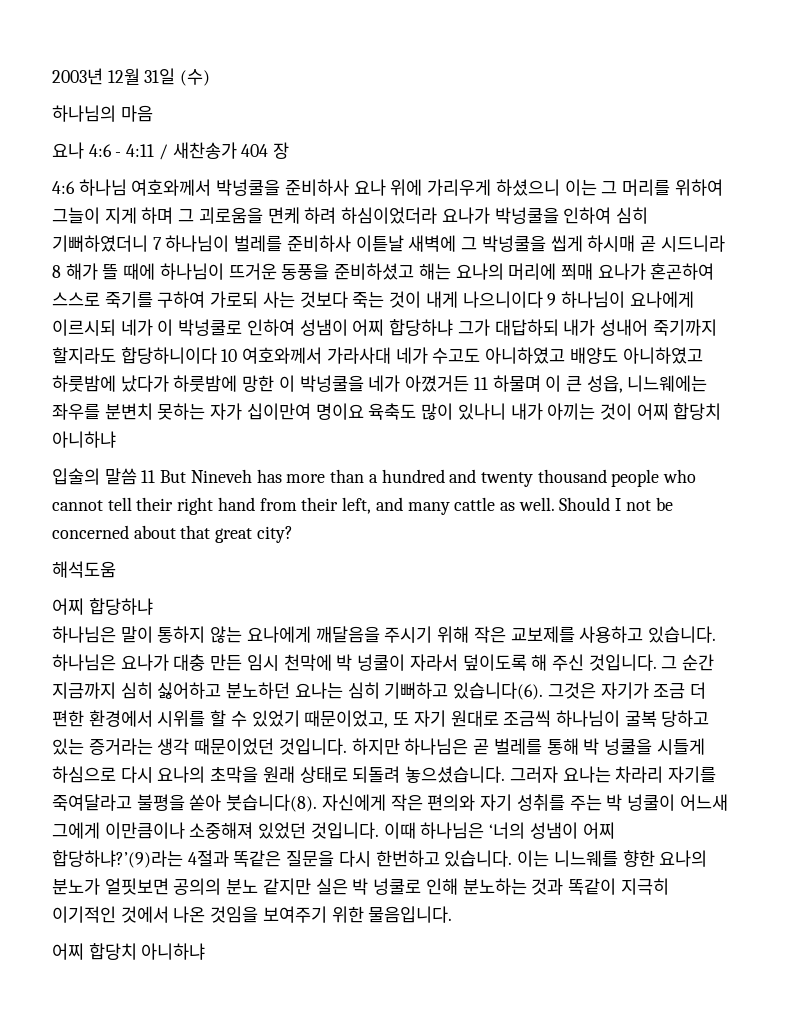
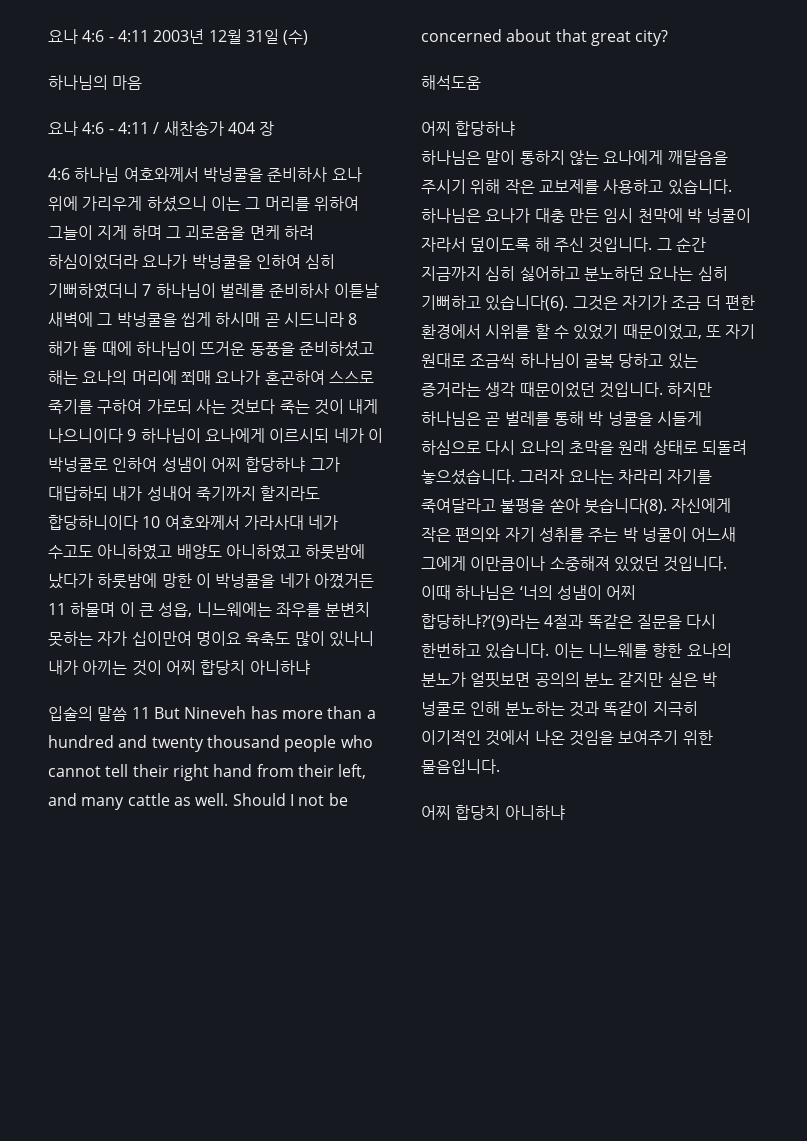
(52, 76) none -> [48,29,149,44] 요나 4:6 - 4:11

